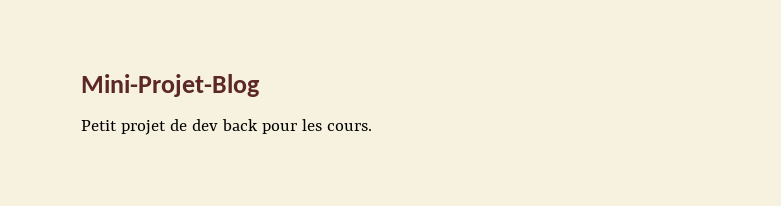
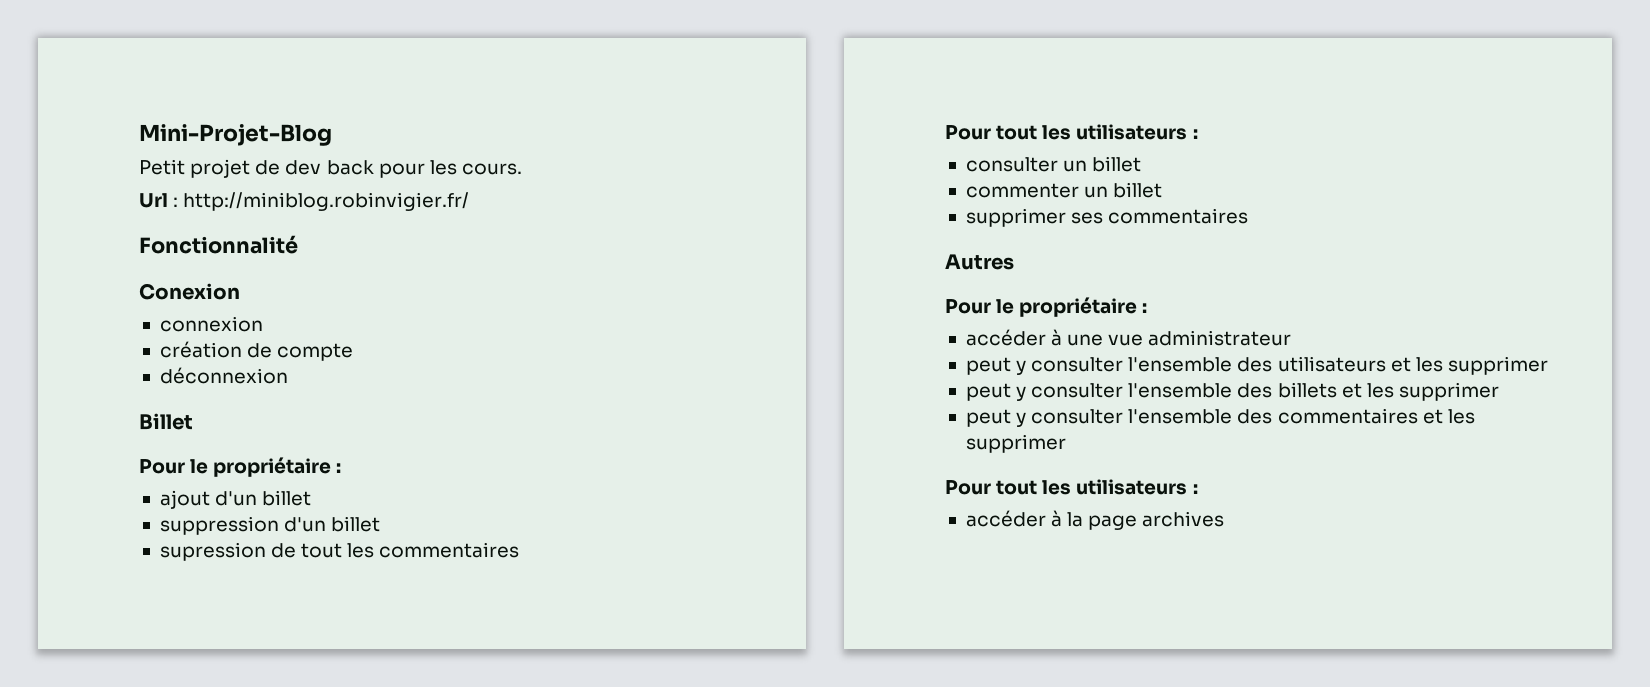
(372, 127) none -> [139,192,470,211] [139,235,298,254] [139,283,240,300] [159,316,263,332] [159,341,354,361] [159,367,288,384] [139,413,193,430] [139,457,342,477] [159,490,312,509] [159,516,381,535] [159,542,520,561] [945,124,1198,140] [965,156,1142,172] [965,182,1163,198] [965,208,1249,227] [945,254,1014,270] [945,297,1148,317] [965,329,1292,346] [965,356,1548,375] [965,382,1499,401] [965,408,1475,427] [965,434,1066,453] [945,479,1198,495] [965,510,1225,530] // Url : http://miniblog.robinvigier.fr/ // Fonctionnalité // Conexion // connexion // création de compte // déconnexion // Billet // Pour le propriétaire : // ajout d'un billet // suppression d'un billet // supression de tout les commentaires // Pour tout les utilisateurs : // consulter un billet // commenter un billet // supprimer ses commentaires // Autres // Pour le propriétaire : // accéder à une vue administrateur // peut y consulter l'ensemble des utilisateurs et les supprimer // peut y consulter l'ensemble des billets et les supprimer // peut y consulter l'ensemble des commentaires et les supprimer // Pour tout les utilisateurs : // accéder à la page archives

